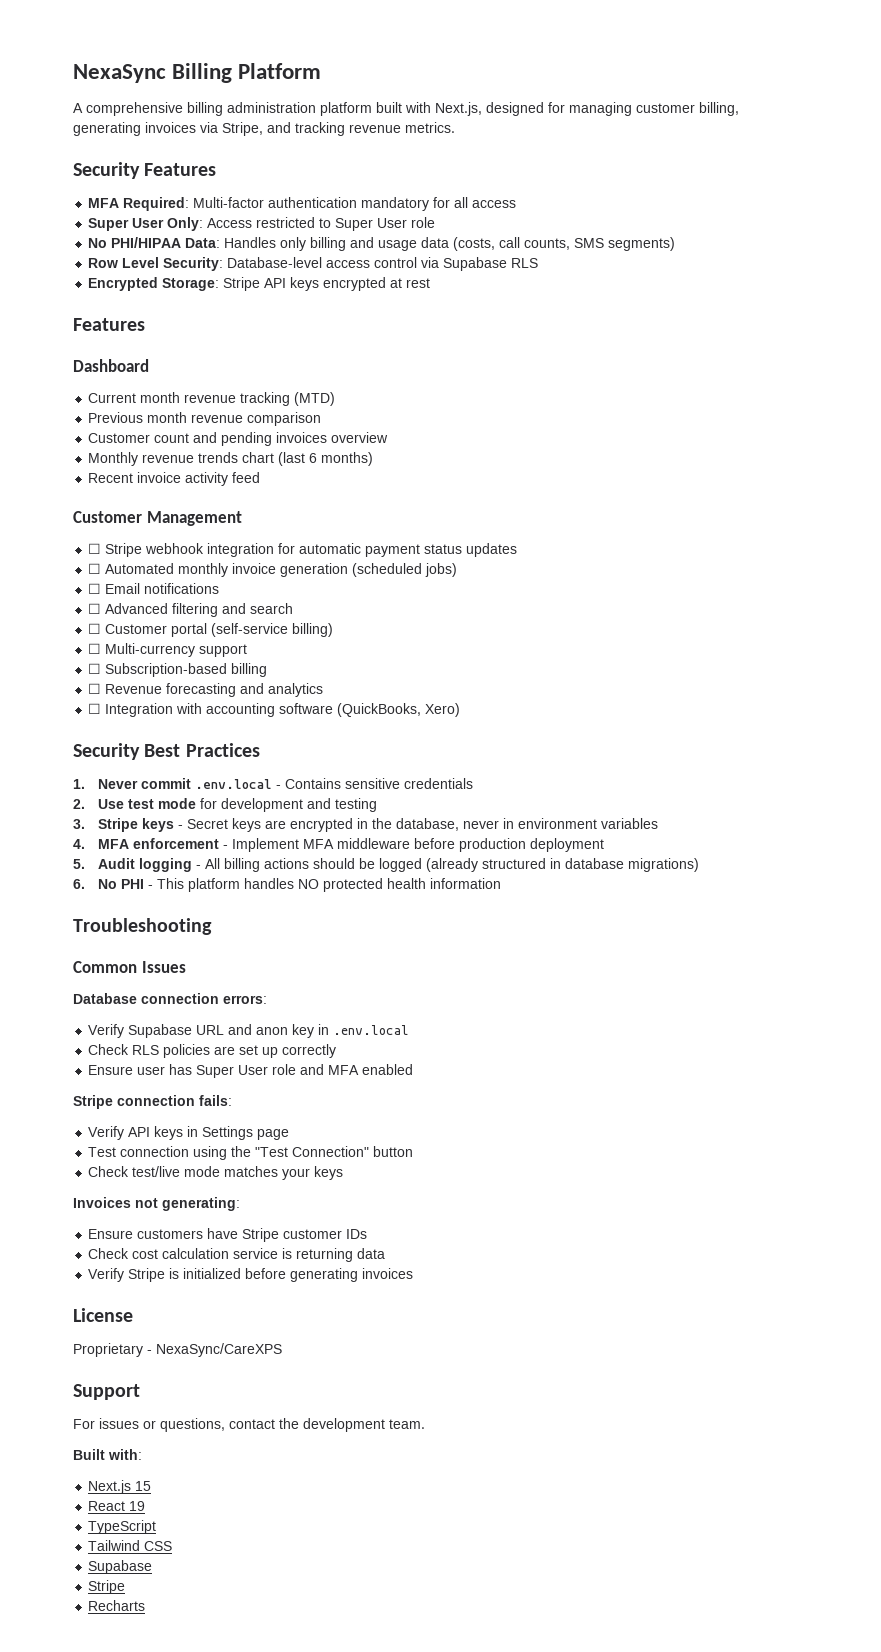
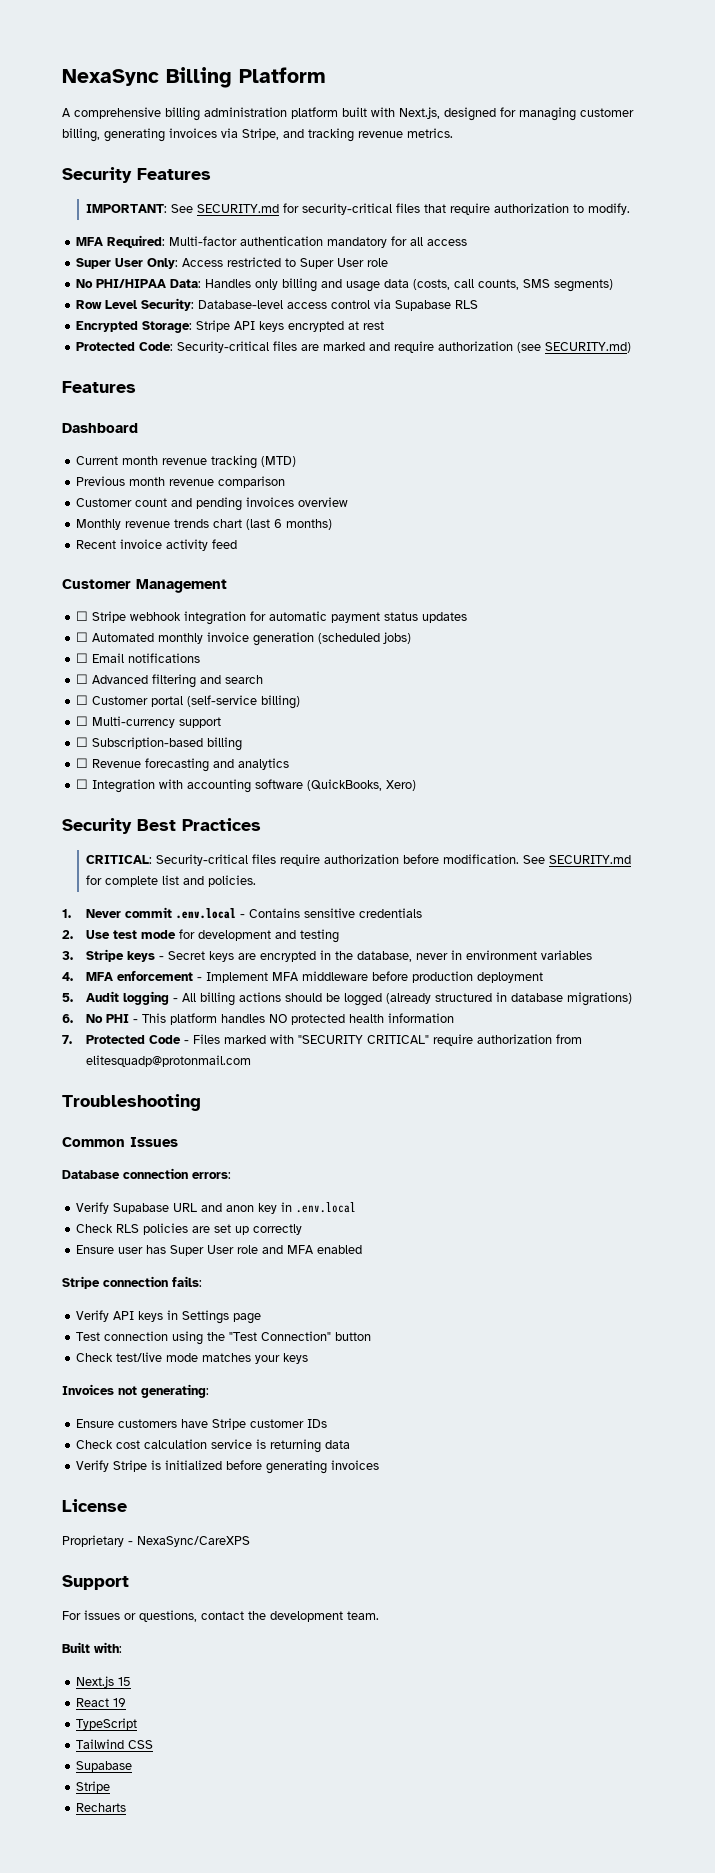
(217, 169) none -> [86,203,631,215] // IMPORTANT: See SECURITY.md for security-critical files that require authorization to modify.
(431, 283) none -> [76,341,632,353] // Protected Code: Security-critical files are marked and require authorization (see SECURITY.md)
(260, 750) none -> [86,854,632,866] [86,875,257,887] // CRITICAL: Security-critical files require authorization before modification. See SECURITY.md for complete list and policies.
(501, 883) none -> [62,1034,583,1046] [86,1055,252,1067] // 7. Protected Code - Files marked with "SECURITY CRITICAL" require authorization from elitesquadp@protonmail.com

